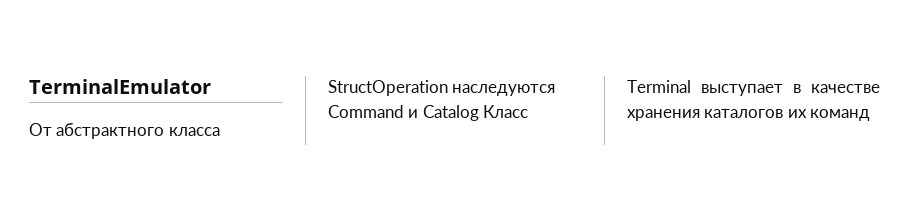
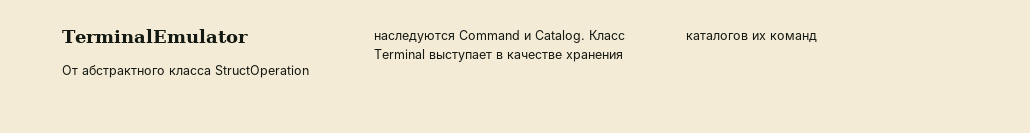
[422,105,479,121] Catalog -> [535,30,585,43] Catalog.

